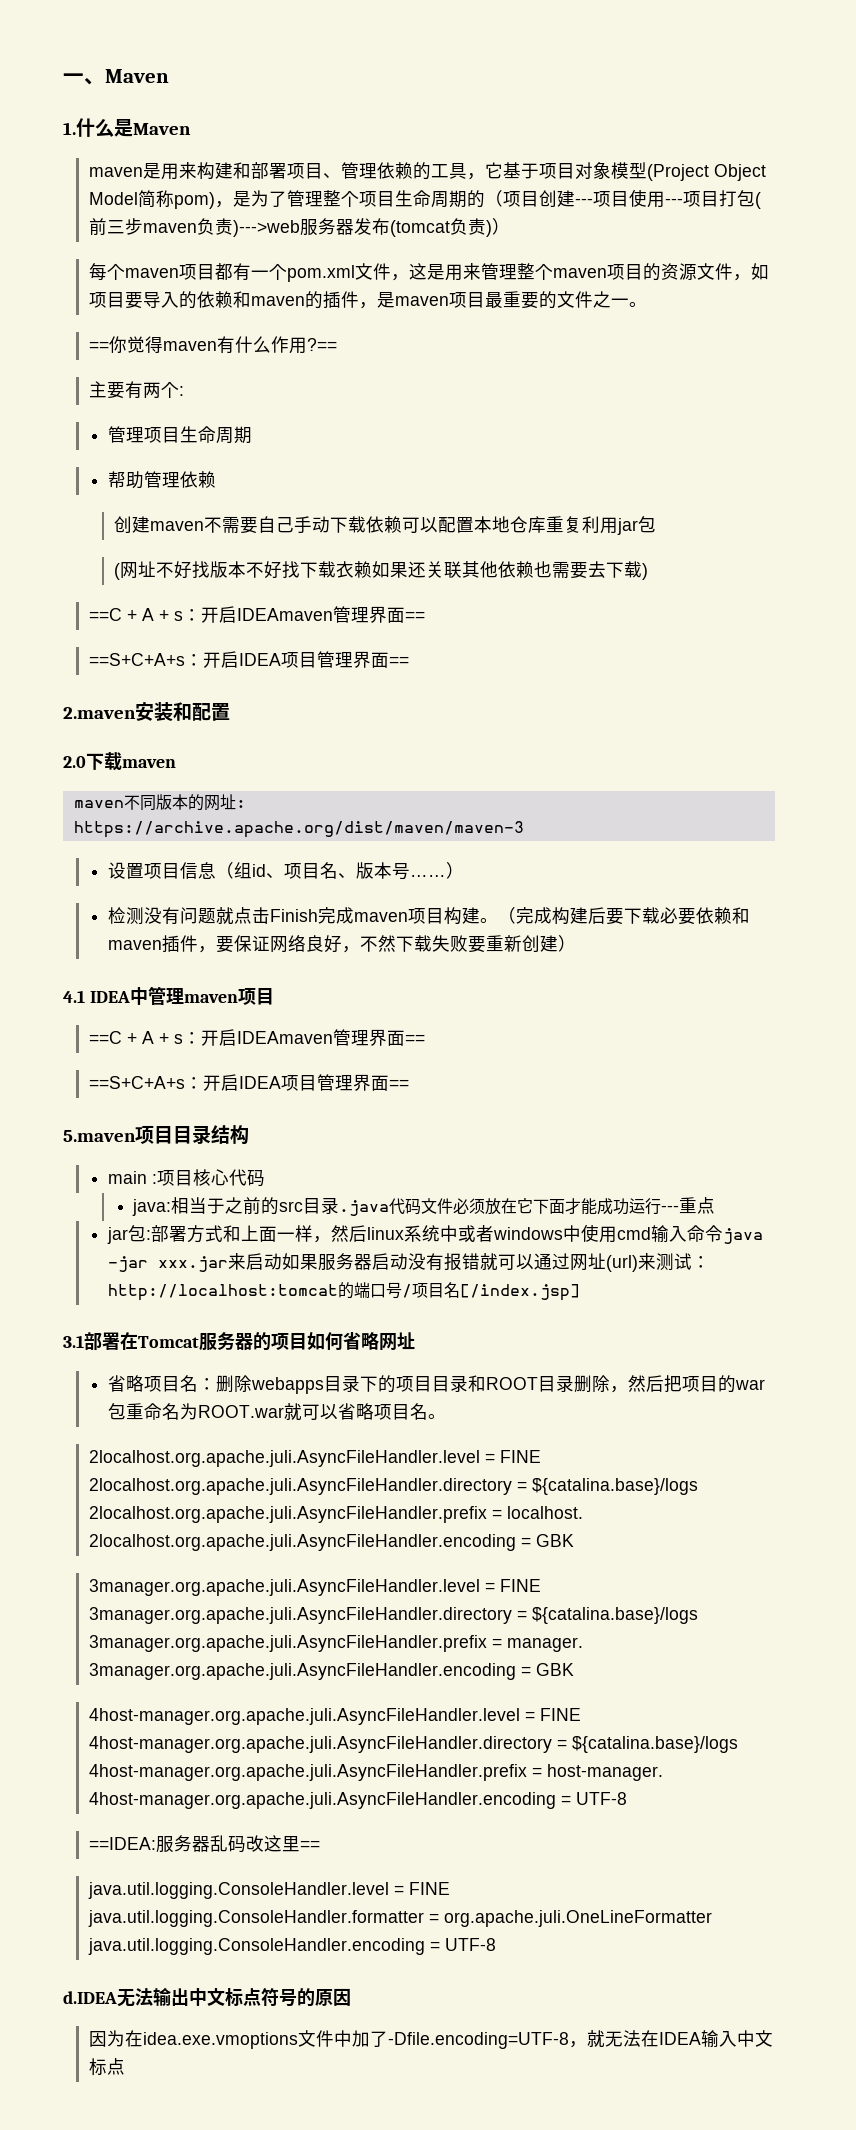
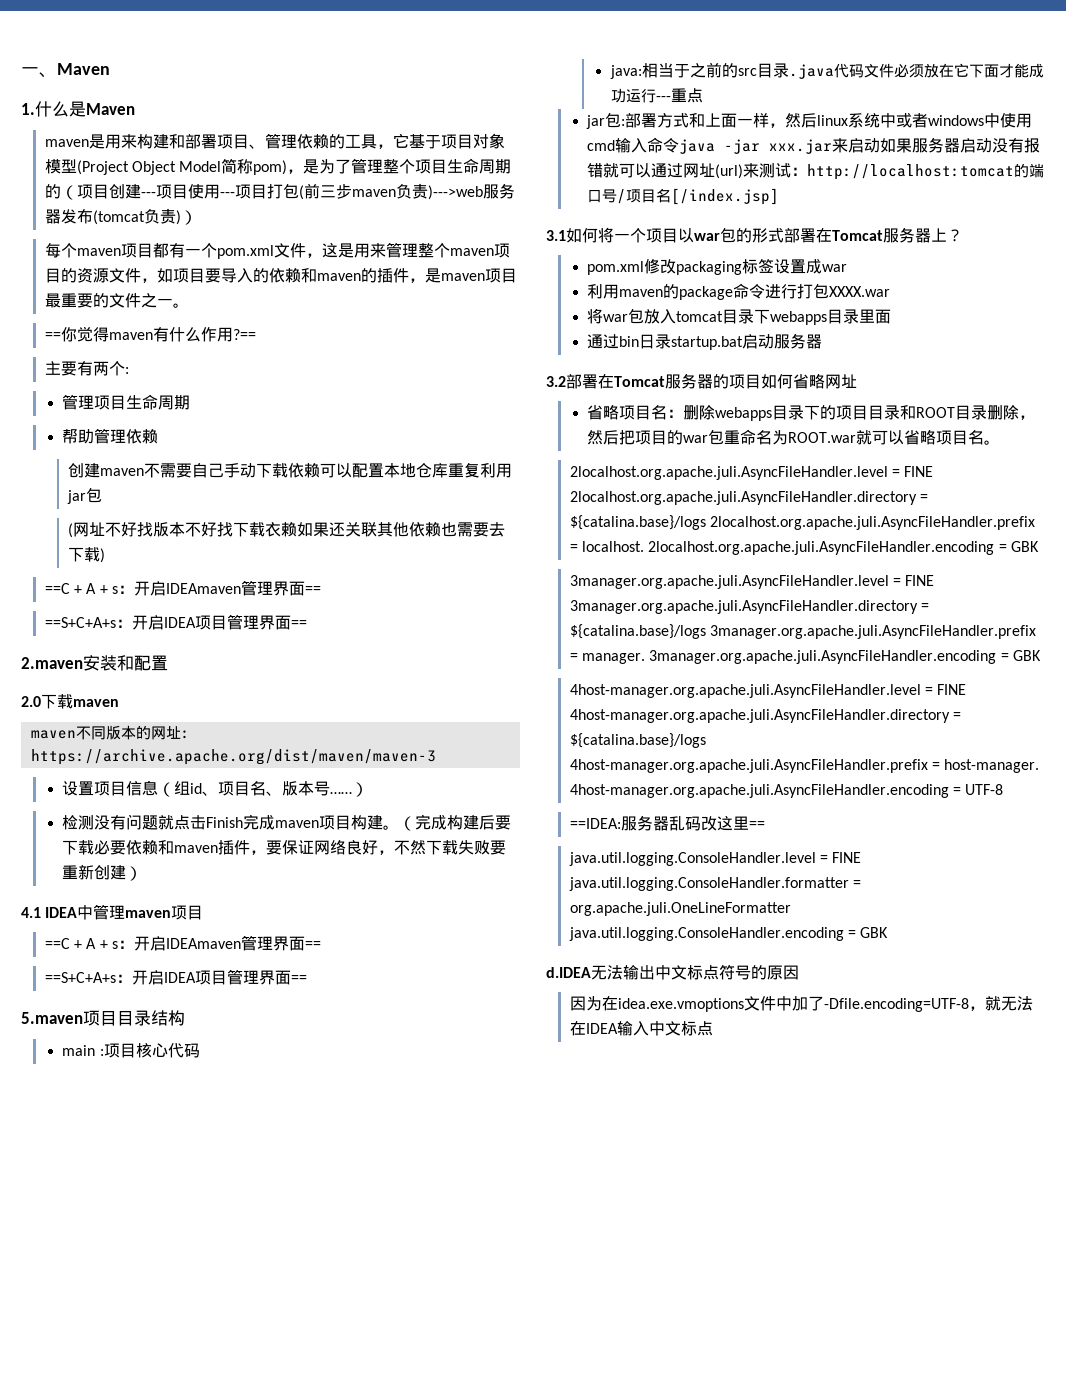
(84, 1341) none -> [566,227,963,243] [587,258,848,275] [587,283,891,300] [587,308,892,325] [587,333,823,350] [546,376,566,387] 如何将一个项目以war包的形式部署在Tomcat服务器上？ // pom.xml修改packaging标签设置成war // 利用maven的package命令进行打包XXXX.war // 将war包放入tomcat目录下webapps目录里面 // 通过bin日录startup.bat启动服务器 // 3.2
[444,1938,496,1951] UTF-8 -> [860,927,889,938] GBK

